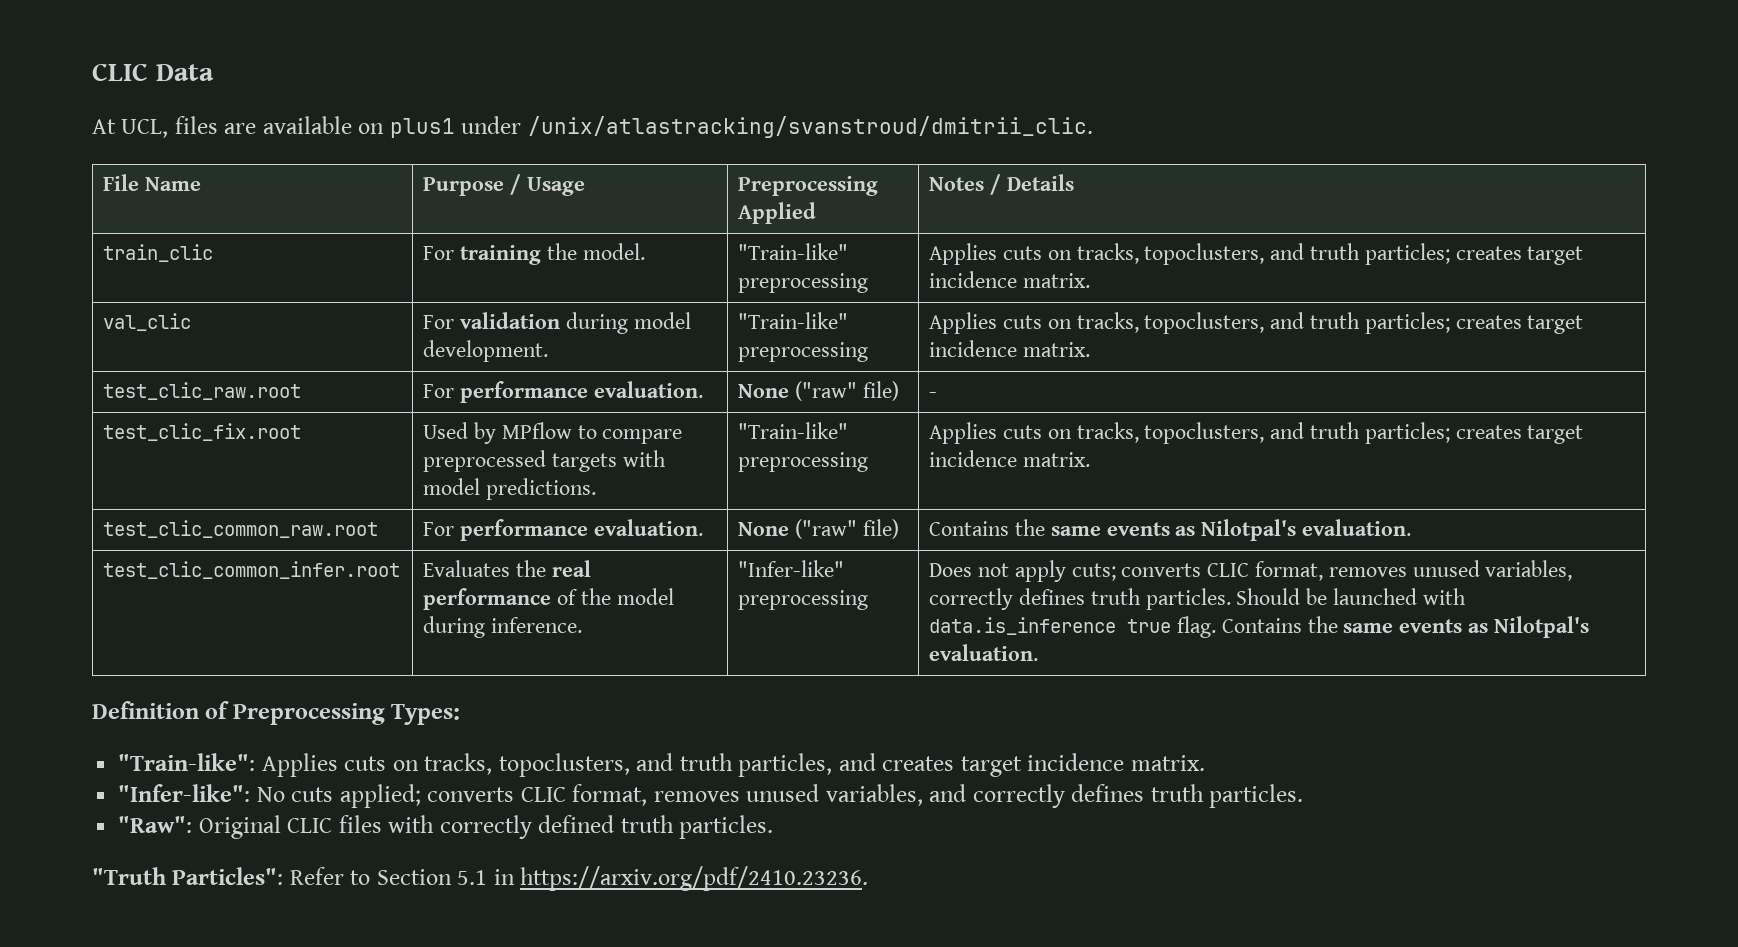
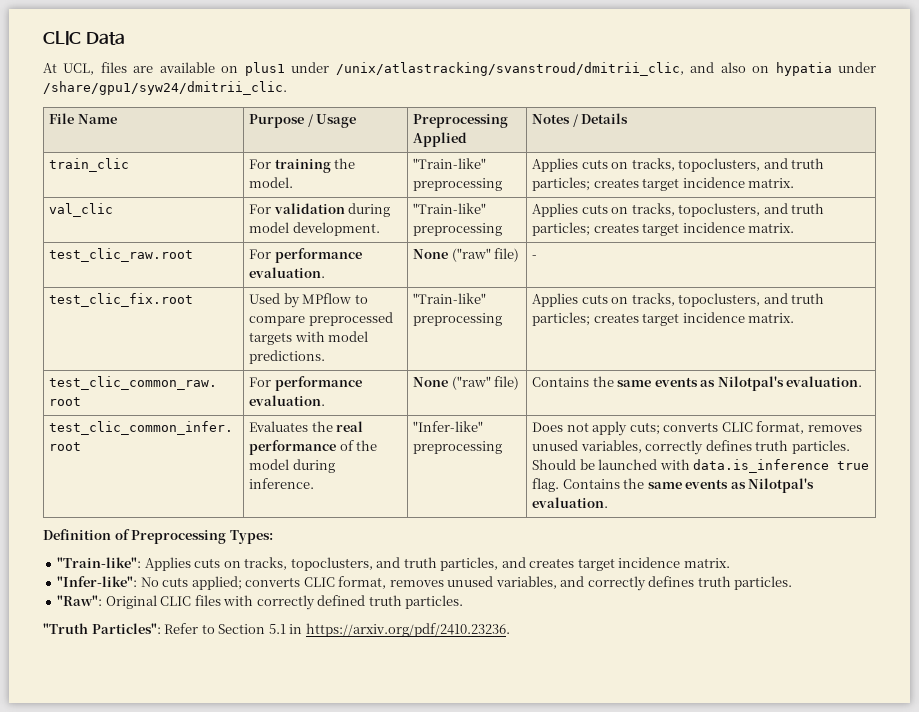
[527,116,1093,138] /unix/atlastracking/svanstroud/dmitrii_clic. -> [335,62,876,76] [43,81,287,95] /unix/atlastracking/svanstroud/dmitrii_clic, and also on hypatia under /share/gpu1/syw24/dmitrii_clic.

